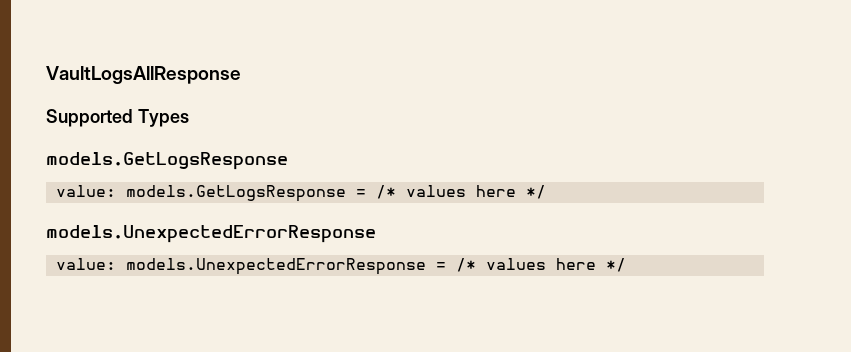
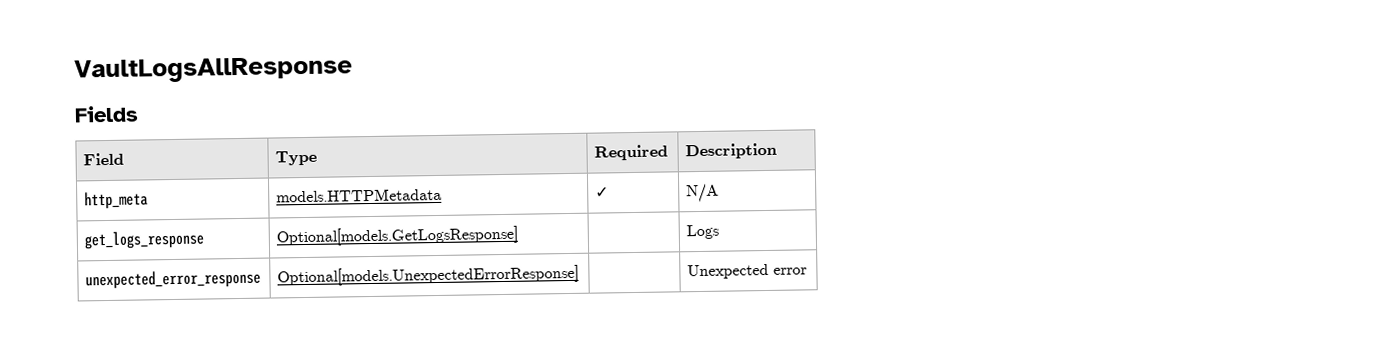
[46,109,189,127] [46,152,288,170] [55,185,546,202] [46,225,376,243] [55,258,626,275] Supported Types // models.GetLogsResponse // value: models.GetLogsResponse = /* values here */ // models.UnexpectedErrorResponse // value: models.UnexpectedErrorResponse = /* values here */ -> [74,105,139,123] [83,152,125,166] [275,150,318,166] [594,144,669,161] [685,142,778,160] [84,191,149,210] [276,187,443,203] [595,186,610,198] [686,183,720,203] [84,230,205,250] [276,225,519,247] [686,224,720,240] [85,269,262,290] [277,264,580,287] [687,263,808,280] Fields // Field | Type | Required | Description // http_meta | models.HTTPMetadata | ✓ | N/A // get_logs_response | Optional[models.GetLogsResponse] | | Logs // unexpected_error_response | Optional[models.UnexpectedErrorResponse] | | Unexpected error

